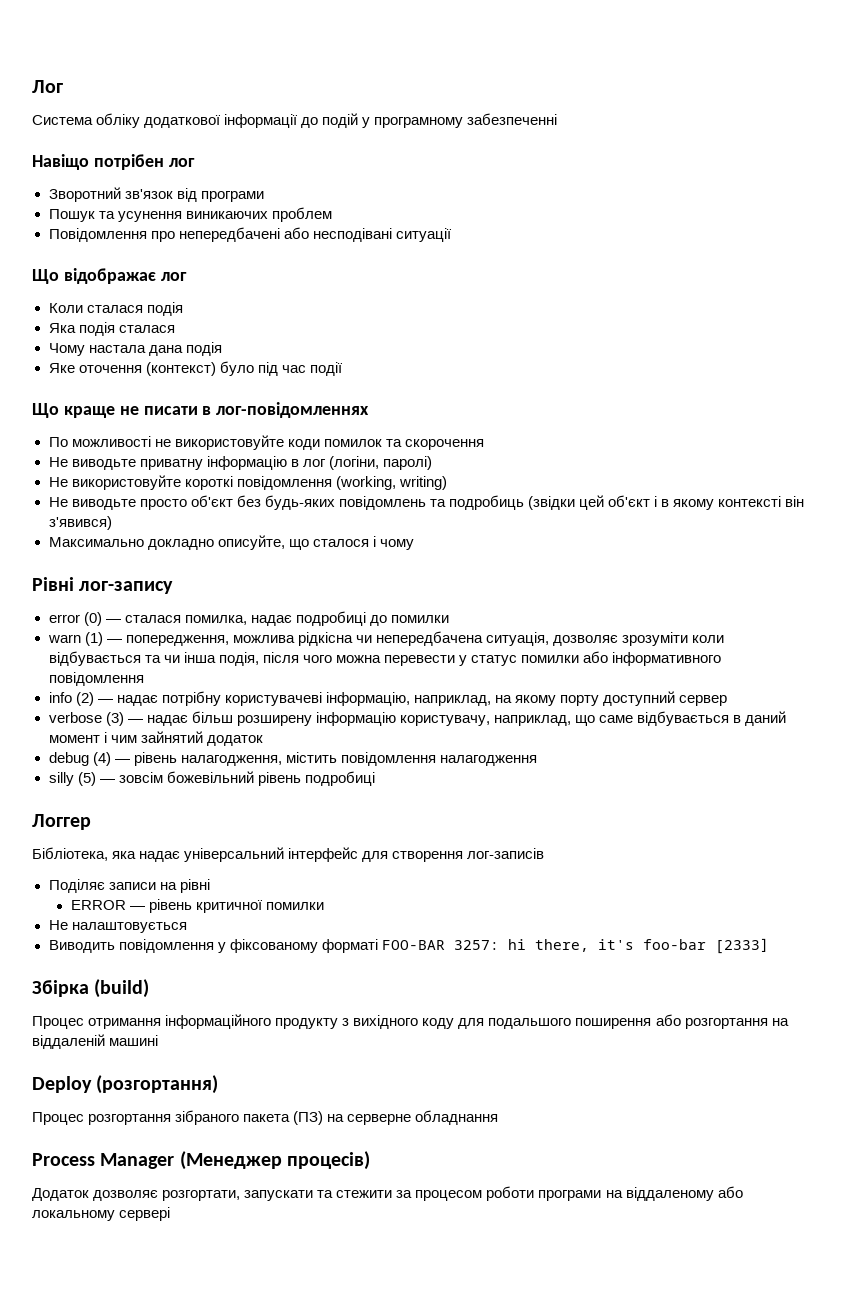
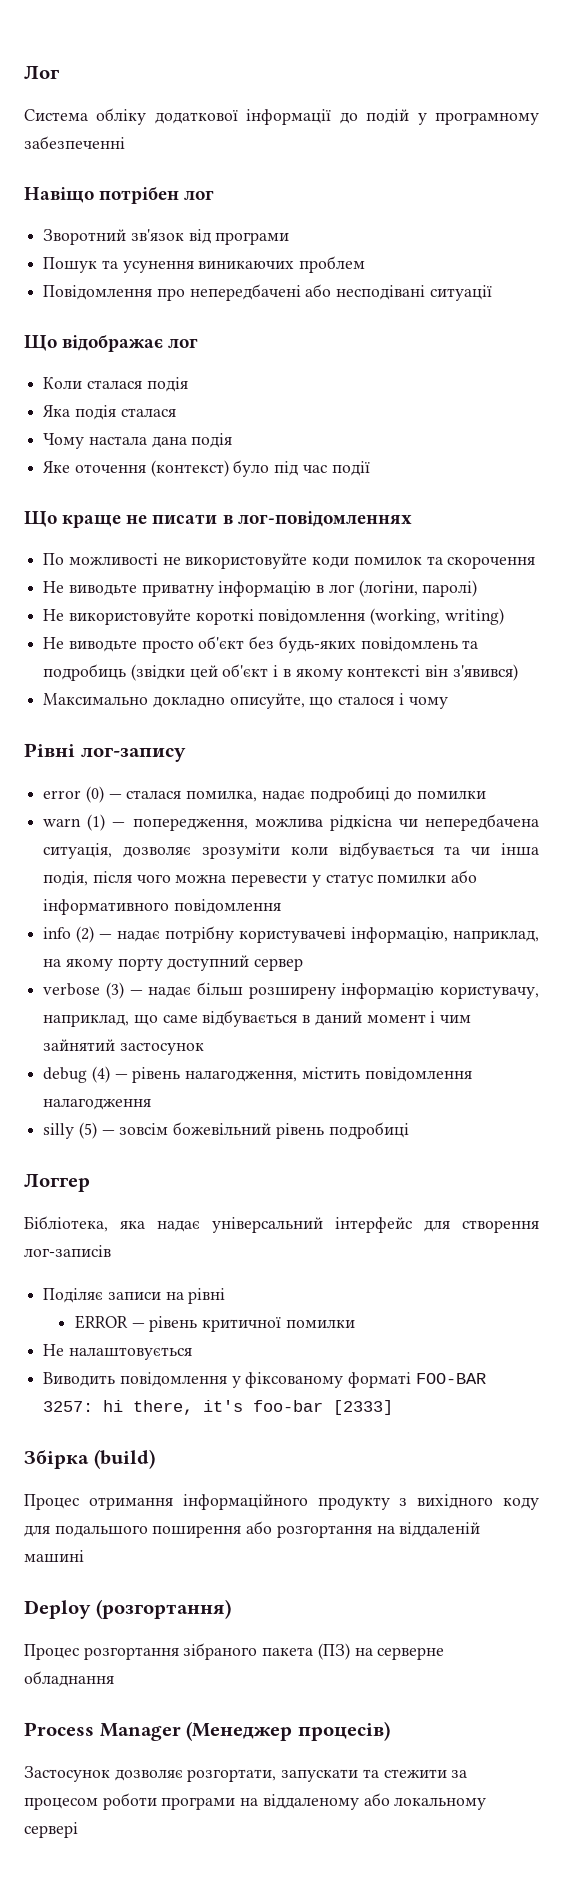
[206,735,263,746] додаток -> [119,1042,204,1055] застосунок
[32,1188,89,1201] Додаток -> [24,1766,110,1782] Застосунок

